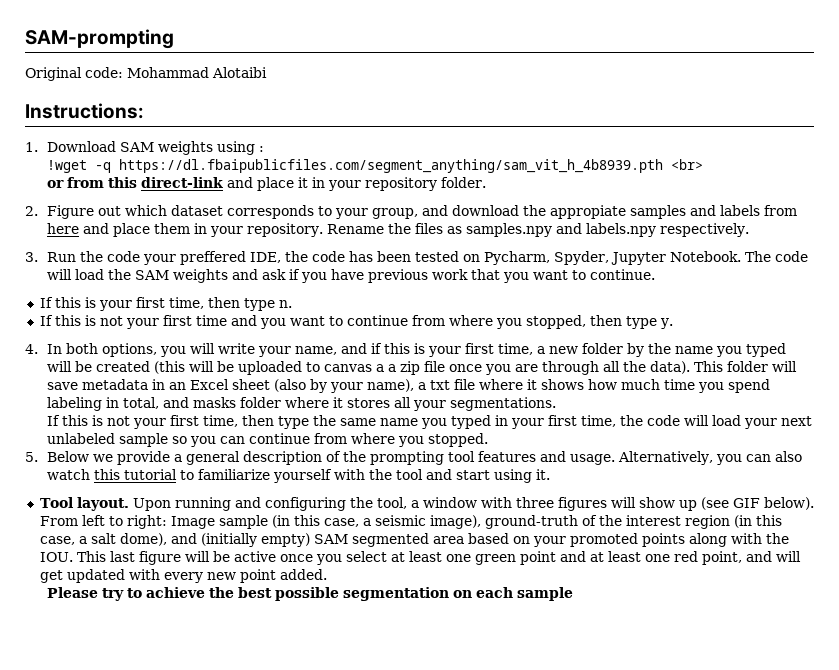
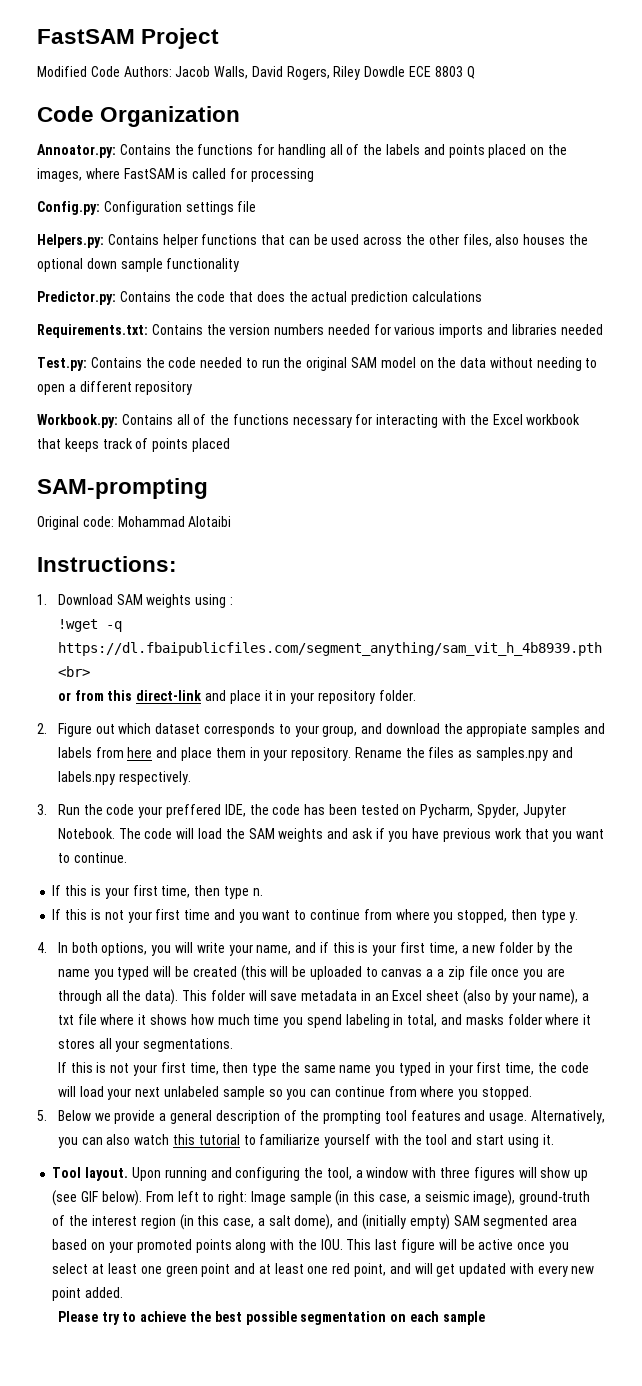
(25, 39) none -> [37,28,220,49] [37,66,475,80] [37,106,241,127] [37,144,567,158] [37,168,314,182] [37,201,257,215] [37,234,588,248] [37,258,240,272] [37,291,483,305] [37,324,603,338] [37,357,598,371] [37,381,193,395] [37,414,581,428] [37,438,230,452] FastSAM Project // Modified Code Authors: Jacob Walls, David Rogers, Riley Dowdle ECE 8803 Q // Code Organization // Annoator.py: Contains the functions for handling all of the labels and points placed on the images, where FastSAM is called for processing // Config.py: Configuration settings file // Helpers.py: Contains helper functions that can be used across the other files, also houses the optional down sample functionality // Predictor.py: Contains the code that does the actual prediction calculations // Requirements.txt: Contains the version numbers needed for various imports and libraries needed // Test.py: Contains the code needed to run the original SAM model on the data without needing to open a different repository // Workbook.py: Contains all of the functions necessary for interacting with the Excel workbook that keeps track of points placed //

